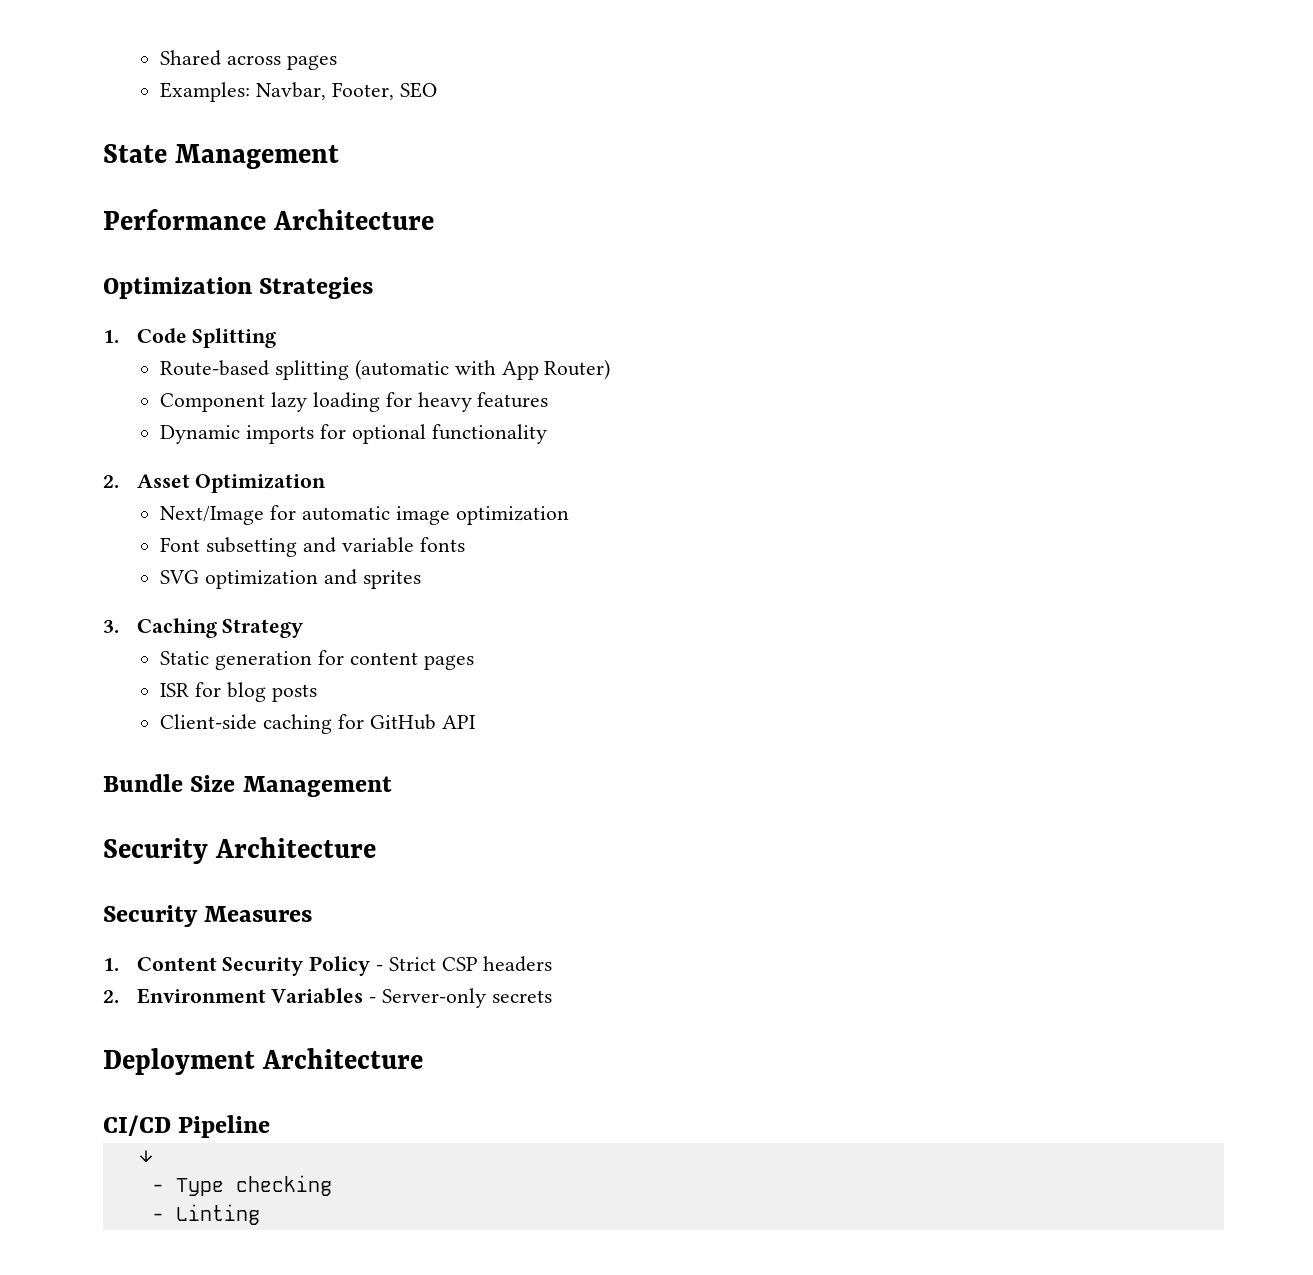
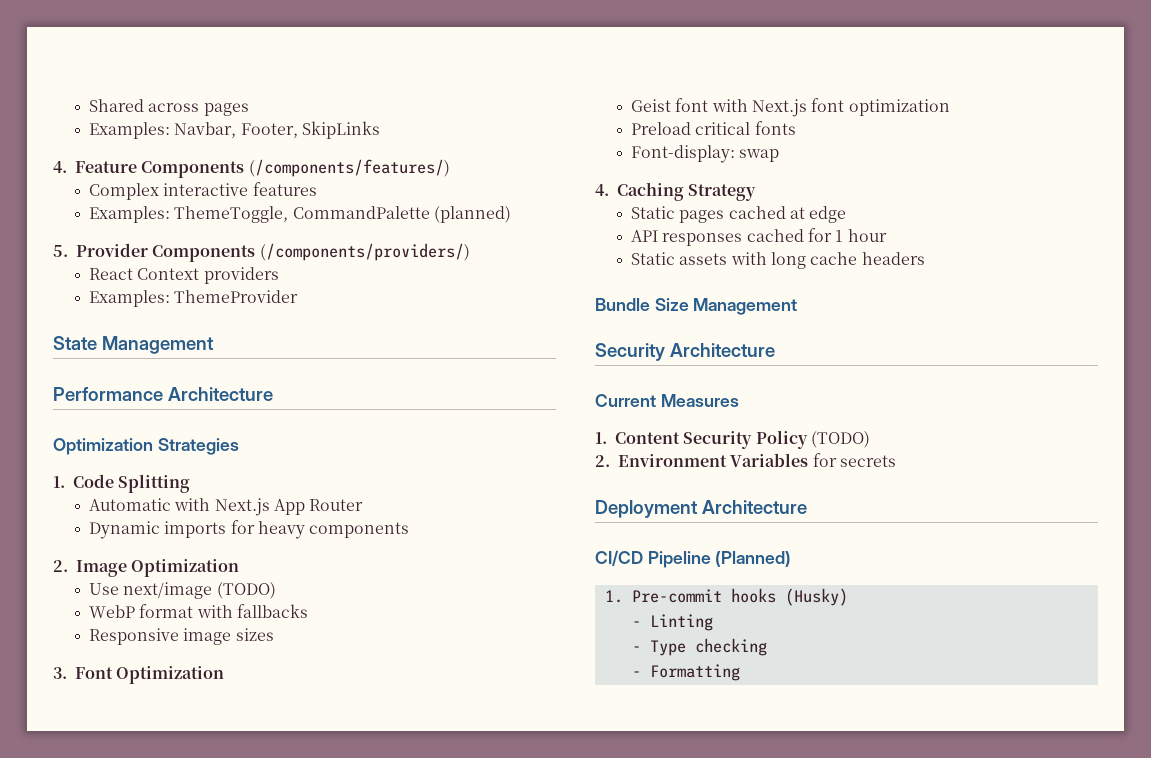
[399,82,437,98] SEO -> [301,121,380,139] [53,159,450,178] [88,182,317,200] [88,206,511,223] [53,243,470,262] [88,267,279,284] [88,290,299,307] SkipLinks // 4. Feature Components (/components/features/) // Complex interactive features // Examples: ThemeToggle, CommandPalette (planned) // 5. Provider Components (/components/providers/) // React Context providers // Examples: ThemeProvider
[160,359,611,380] [160,392,549,412] Route-based splitting (automatic with App Router) // Component lazy loading for heavy features -> [88,498,364,516] Automatic with Next.js App Router
[351,424,547,444] [103,474,327,493] [160,505,569,525] [160,537,465,557] [160,569,421,589] [103,618,304,638] [160,650,474,670] [160,682,317,702] [160,714,476,734] optional functionality // 2. Asset Optimization // Next/Image for automatic image optimization // Font subsetting and variable fonts // SVG optimization and sprites // 3. Caching Strategy // Static generation for content pages // ISR for blog posts // Client-side caching for GitHub API -> [257,521,410,539] [53,559,240,577] [88,582,276,599] [88,604,308,618] [88,628,274,645] [53,666,225,684] [630,98,950,117] [630,121,796,135] [630,145,780,163] [595,182,757,201] [630,206,847,223] [630,228,887,246] [630,252,925,269] heavy components // 2. Image Optimization // Use next/image (TODO) // WebP format with fallbacks // Responsive image sizes // 3. Font Optimization // Geist font with Next.js font optimization // Preload critical fonts // Font-display: swap // 4. Caching Strategy // Static pages cached at edge // API responses cached for 1 hour // Static assets with long cache headers
[103,905,198,927] Security -> [595,394,656,407] Current
[376,956,553,972] - Strict CSP headers -> [810,431,870,448] (TODO)
[369,988,487,1008] - Server-only -> [812,453,837,467] for
[138,1150,153,1163] // ↓ -> [715,551,792,567] [604,588,848,606] [631,614,713,631] (Planned) // 1. Pre-commit hooks (Husky) // - Linting
[175,1204,260,1225] Linting -> [649,664,740,681] Formatting

